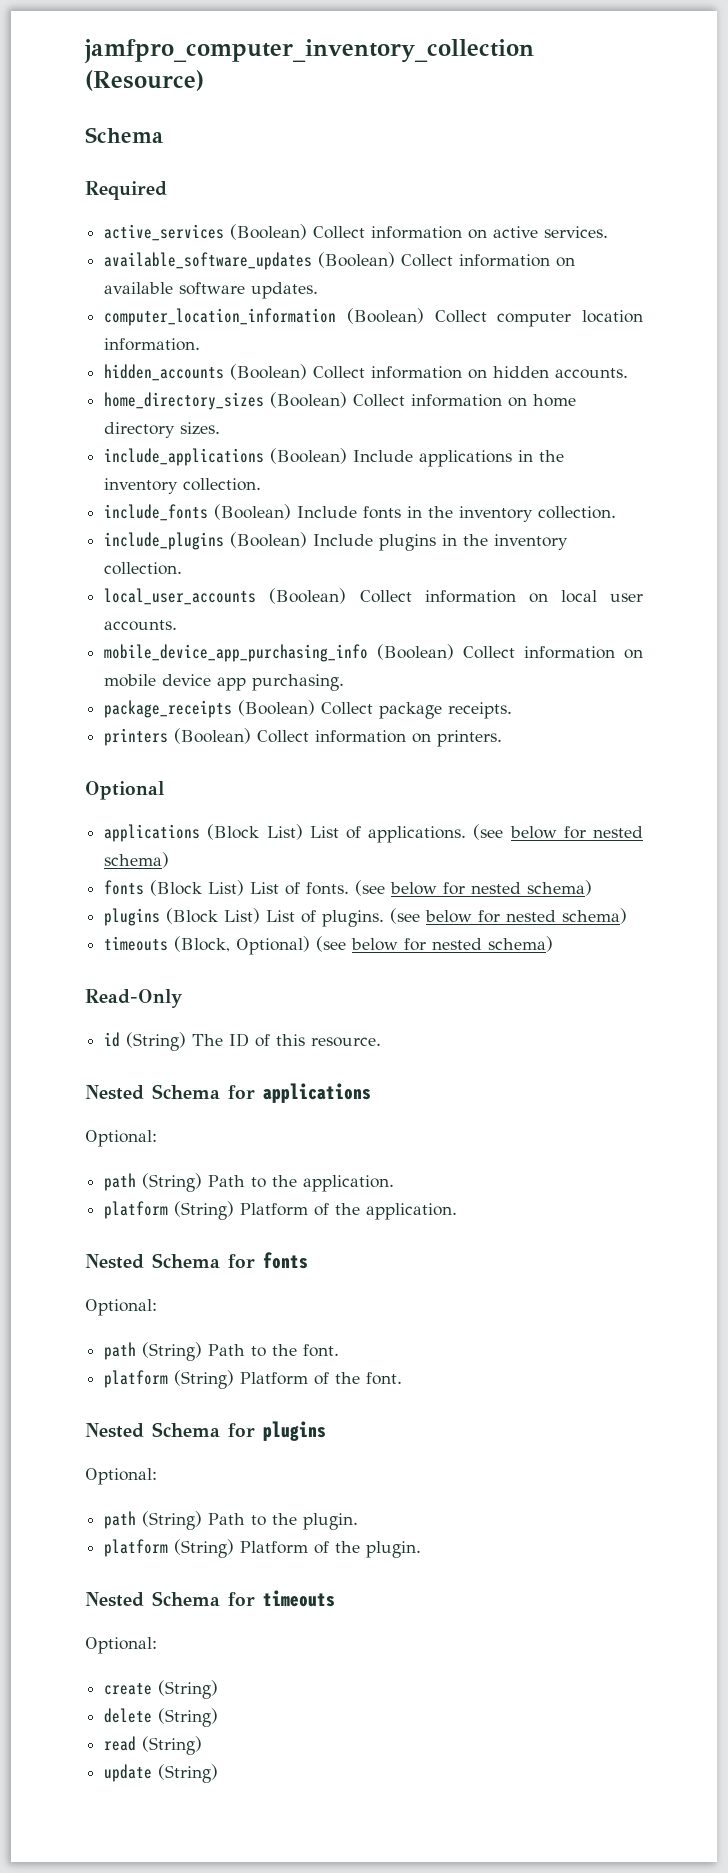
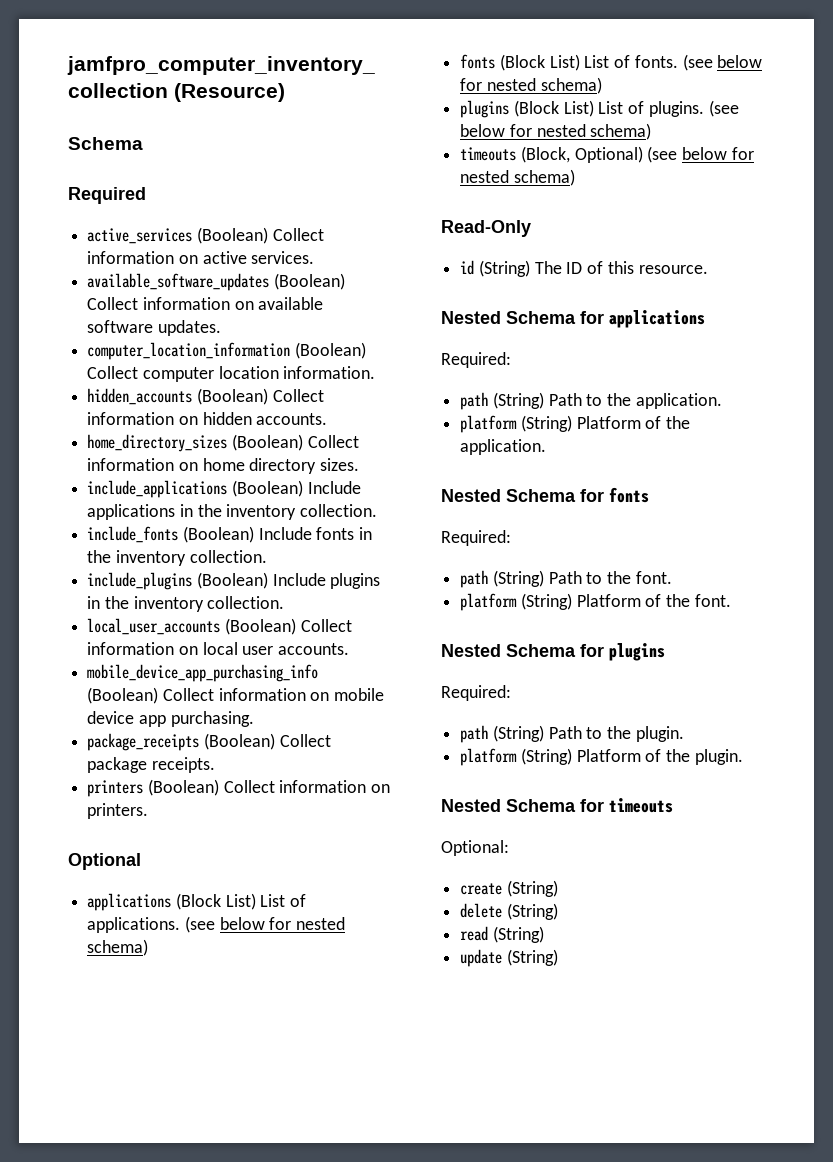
[85,1130,157,1147] Optional: -> [441,352,511,368] Required:
[85,1299,157,1316] Optional: -> [441,530,511,546] Required:
[85,1468,157,1485] Optional: -> [441,685,511,701] Required:

